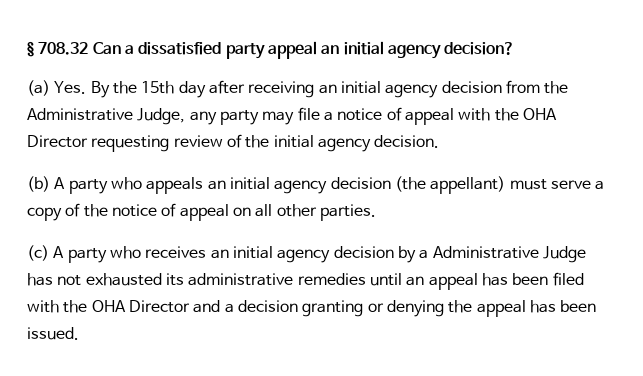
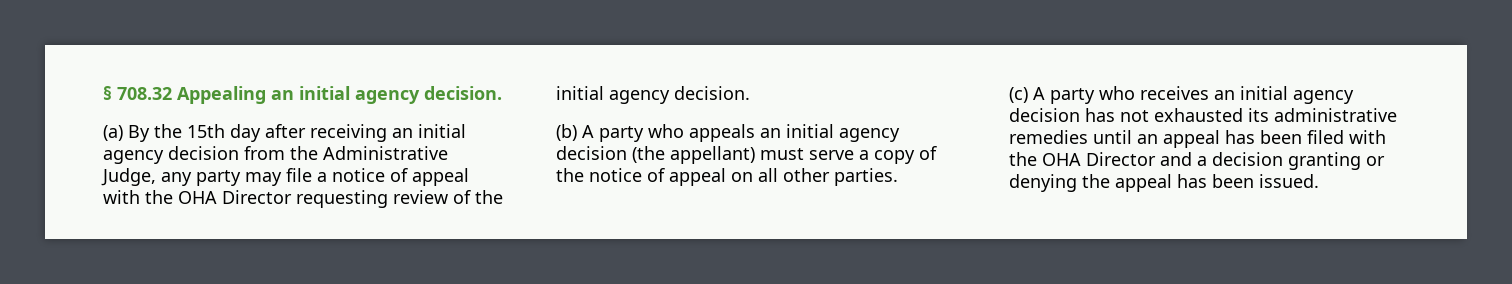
[92,41,516,59] Can a dissatisfied party appeal an initial agency decision? -> [177,86,502,104] Appealing an initial agency decision.
[54,81,87,94] Yes. -> (123, 133) none
[397,246,586,263] by a Administrative Judge -> (1080, 115) none

